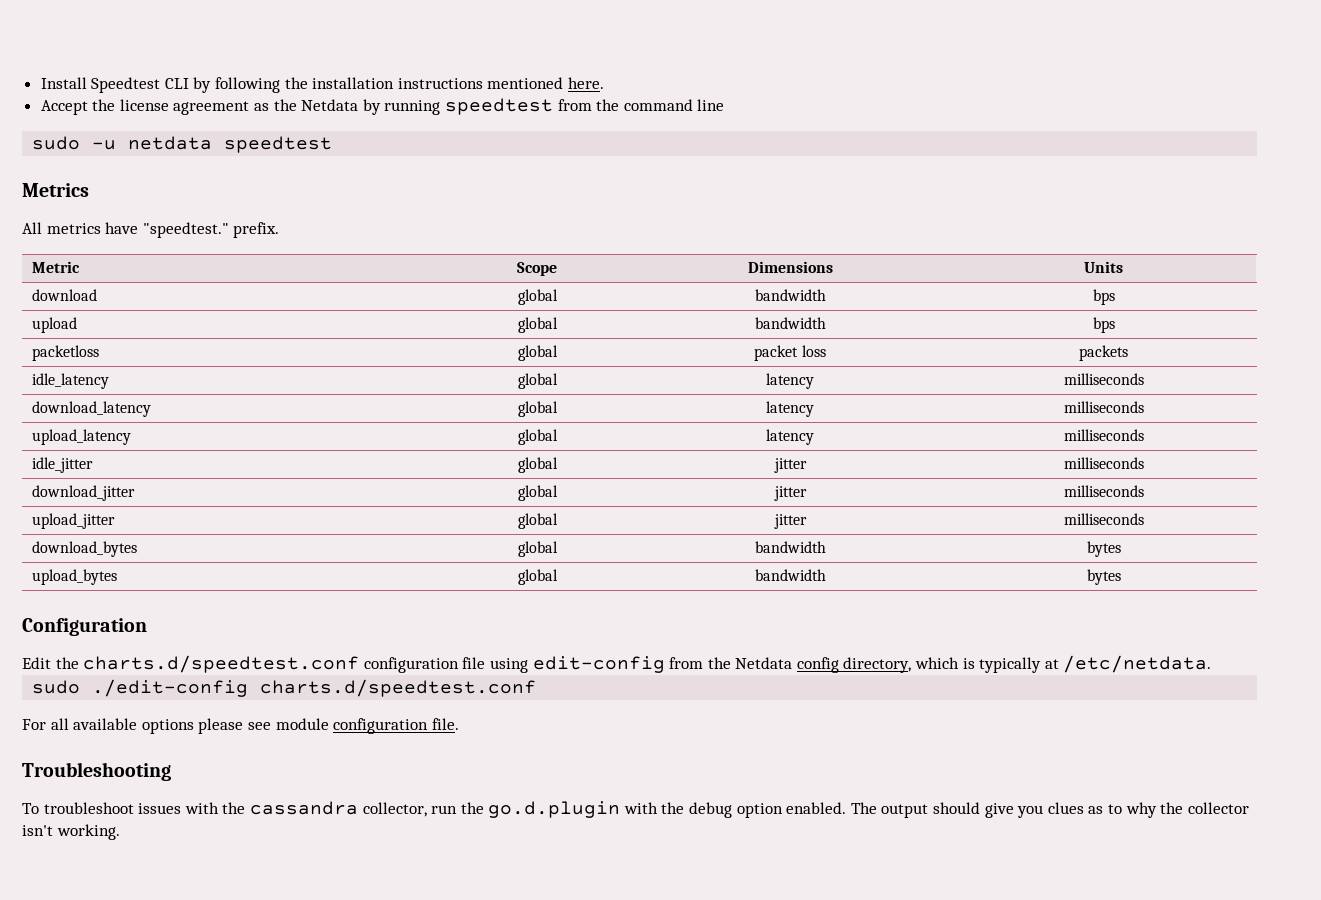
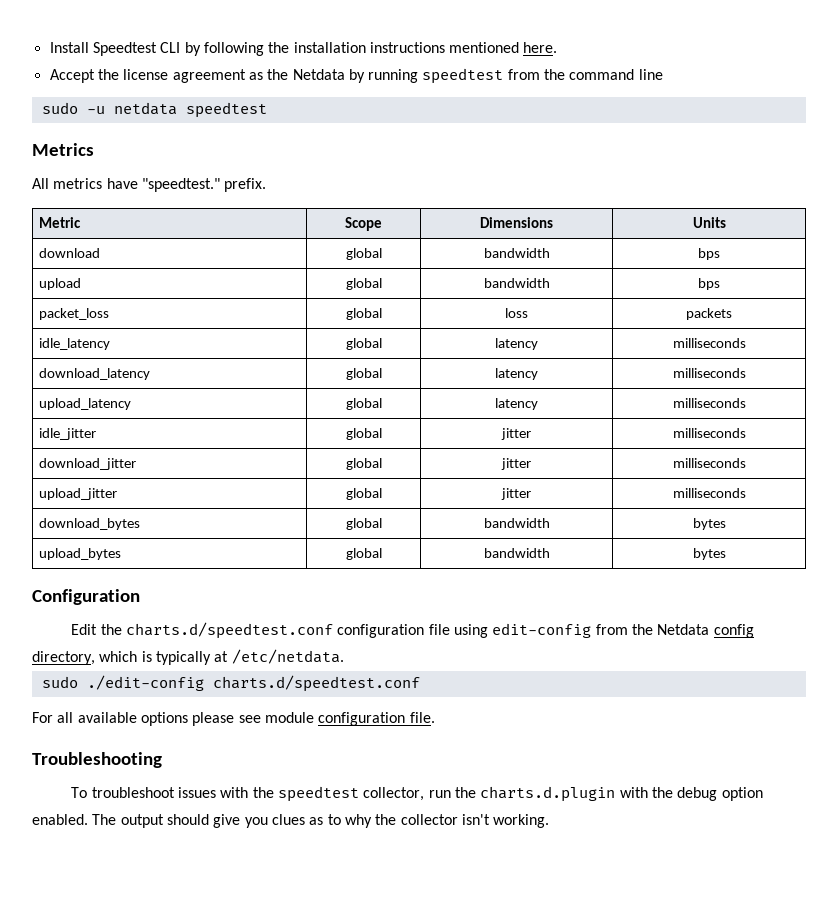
[32,345,100,361] [517,345,558,361] [754,345,799,361] packetloss | global | packet -> [39,308,110,320] [345,308,382,320] packet_loss | global |
[249,801,358,815] cassandra -> [277,786,359,802] speedtest
[488,801,621,818] go.d.plugin -> [480,786,616,802] charts.d.plugin

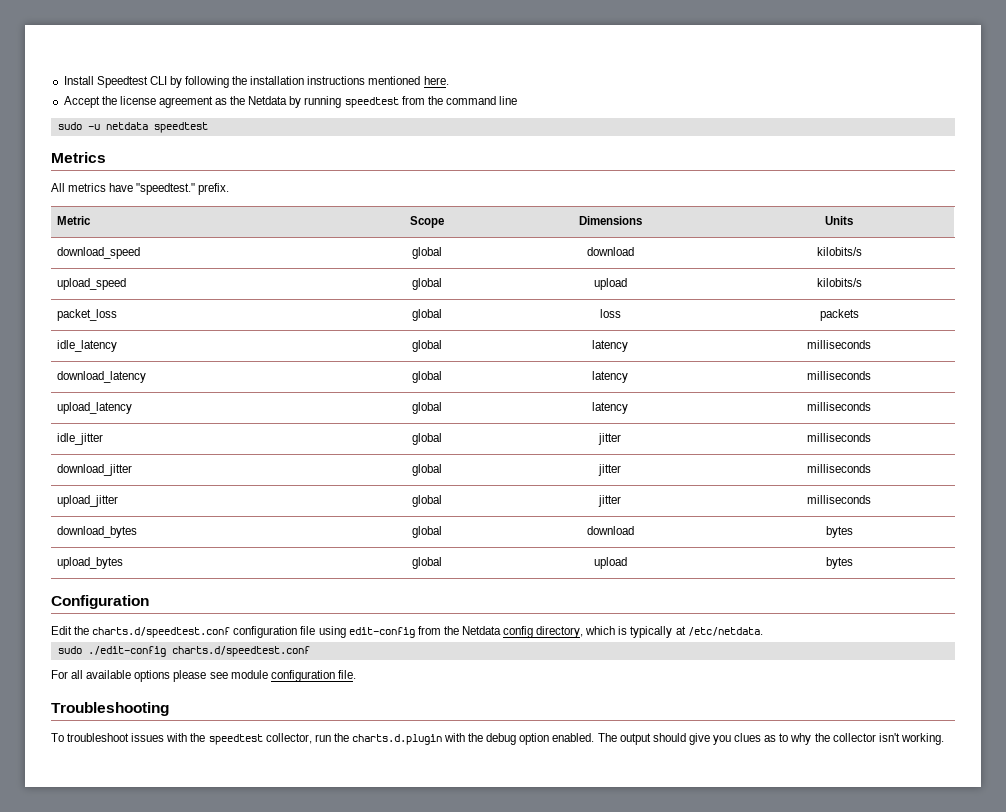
[39,248,101,258] [345,248,382,260] [483,248,550,258] [698,248,720,260] [39,278,82,290] [345,278,382,290] [483,278,550,288] [698,278,720,290] download | global | bandwidth | bps // upload | global | bandwidth | bps -> [56,247,140,259] [411,247,442,259] [586,247,634,256] [816,247,862,256] [56,278,126,290] [411,278,442,290] [593,278,627,290] [816,278,862,287] download_speed | global | download | kilobits/s // upload_speed | global | upload | kilobits/s
[483,518,550,528] bandwidth -> [586,526,634,535] download
[483,548,550,558] bandwidth -> [593,557,627,569] upload

